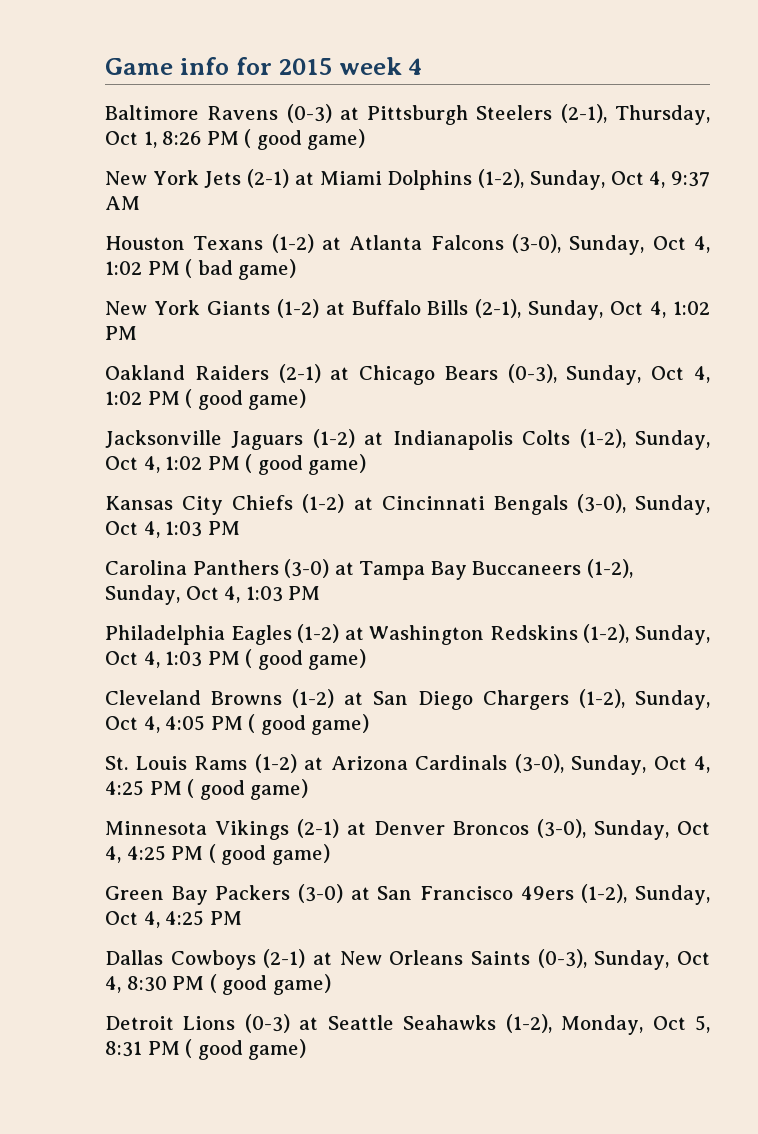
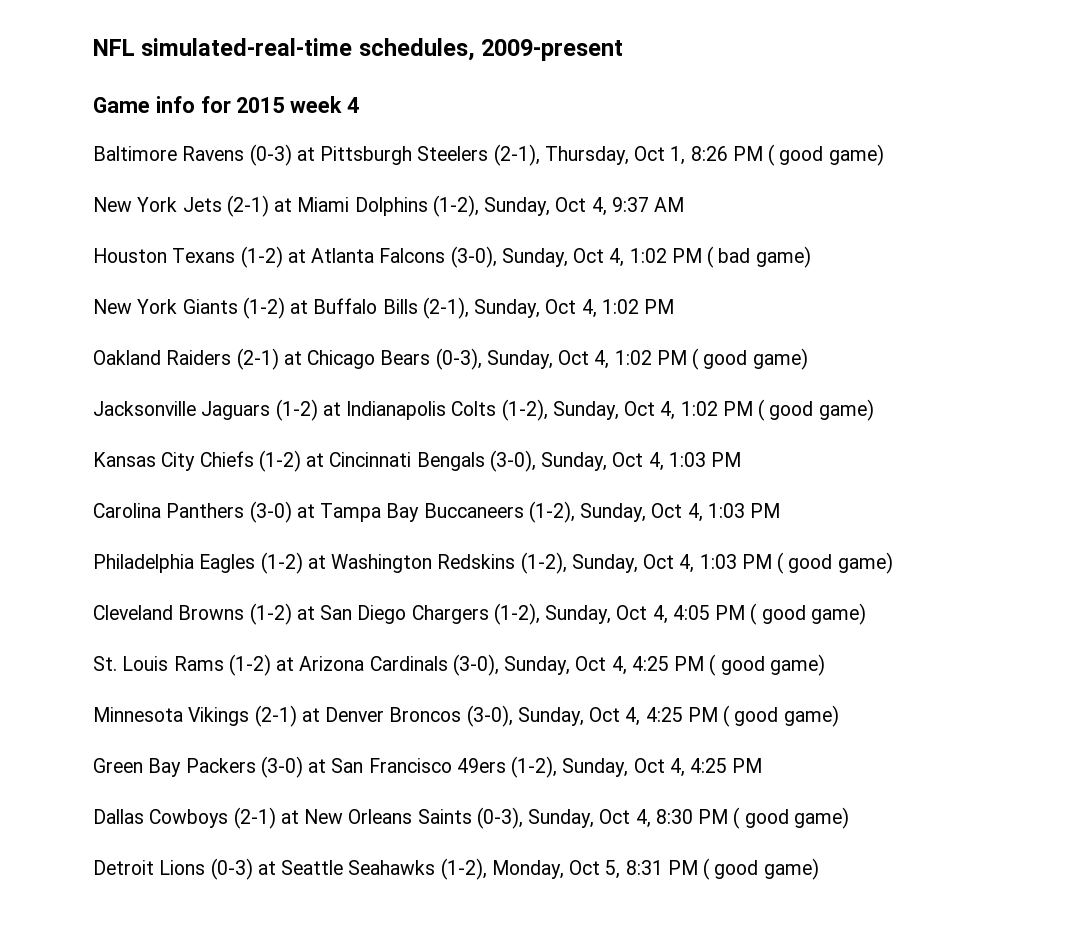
(105, 66) none -> [93,38,624,61] NFL simulated-real-time schedules, 2009-present //

